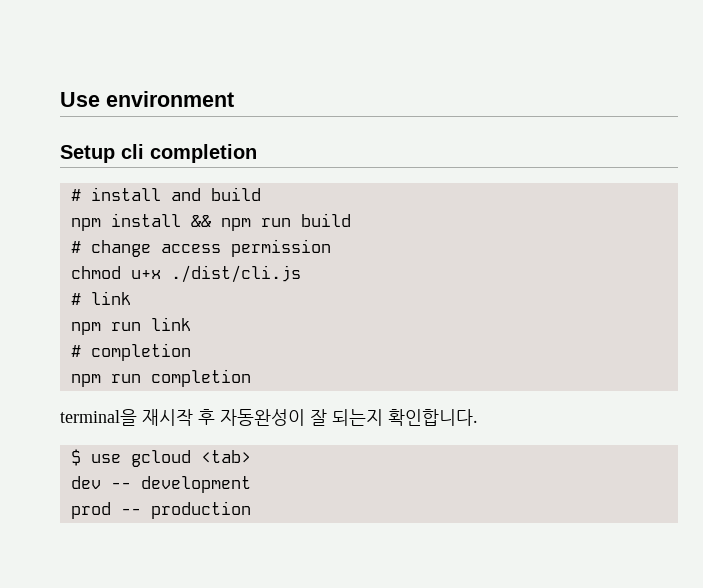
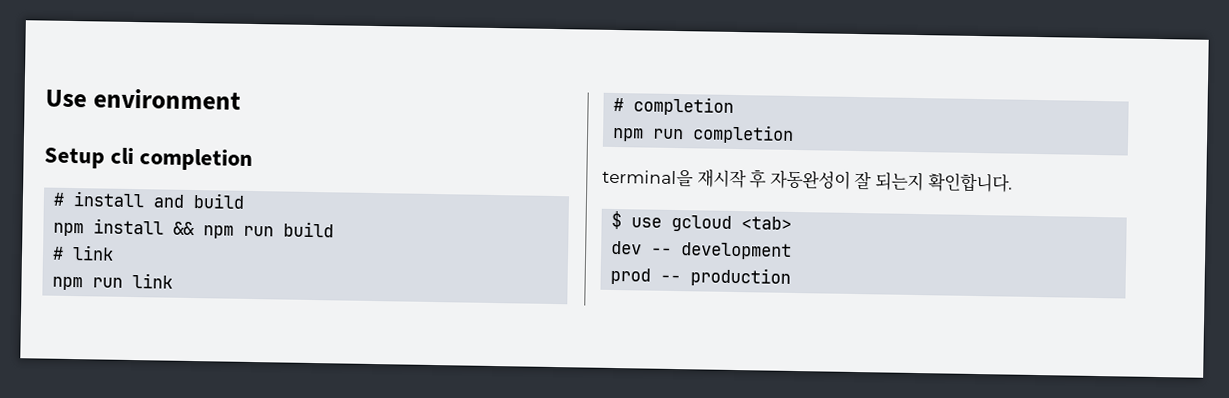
[70,239,331,257] [70,265,301,283] // # change access permission // chmod u+x ./dist/cli.js -> (335, 229) none

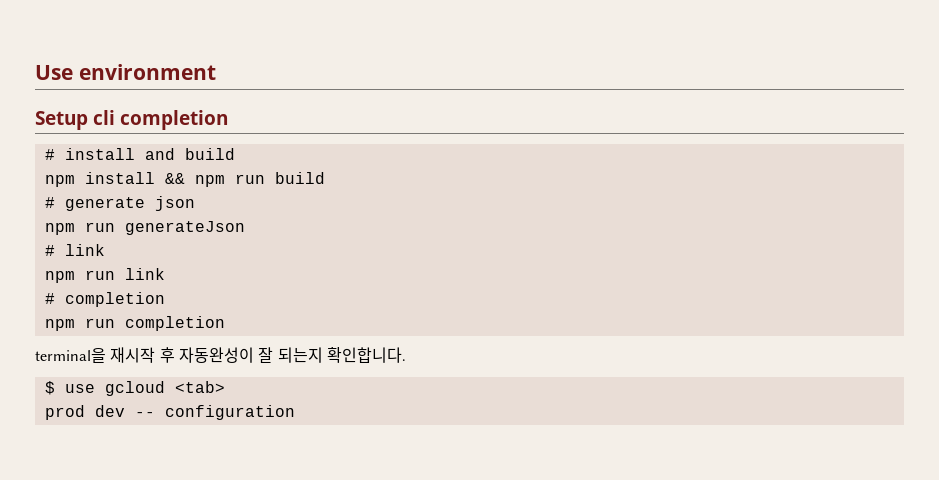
(335, 229) none -> [44,196,195,211] [44,221,245,235] // # generate json // npm run generateJson
(793, 223) none -> [44,405,85,420] prod
[681,242,793,260] [610,267,792,287] development // prod -- production -> [164,405,295,420] configuration

